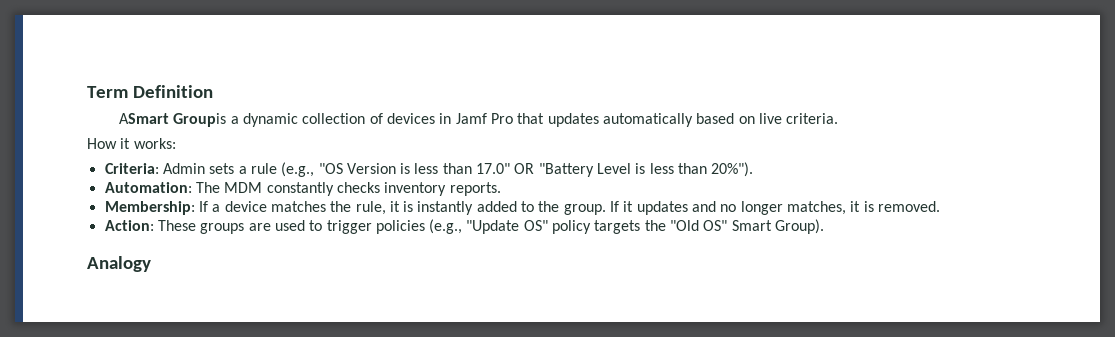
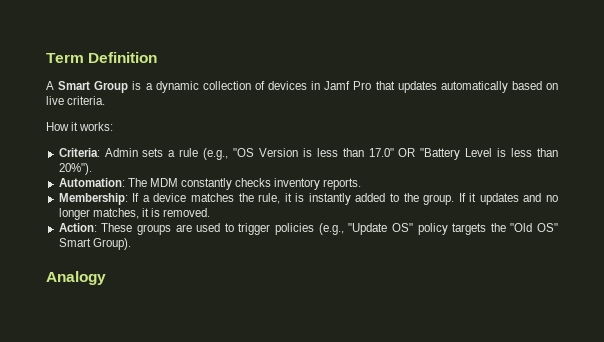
[119,113,227,127] ASmart Groupis -> [46,81,142,93] A Smart Group is

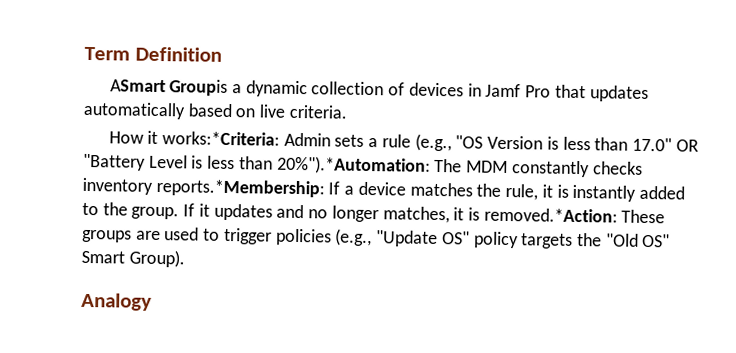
[46,81,142,93] A Smart Group is -> [109,79,229,96] ASmart Groupis
[79,122,114,131] [58,148,100,157] works: // Criteria: -> [161,131,280,146] works:*Criteria:
[58,163,92,175] [58,178,125,187] 20%"). // Automation: -> [276,155,431,175] 20%").*Automation:
[323,178,362,190] [58,193,128,205] reports. // Membership: -> [155,178,325,198] reports.*Membership:
[163,208,211,217] [58,223,97,232] removed. // Action: -> [483,207,618,223] removed.*Action:

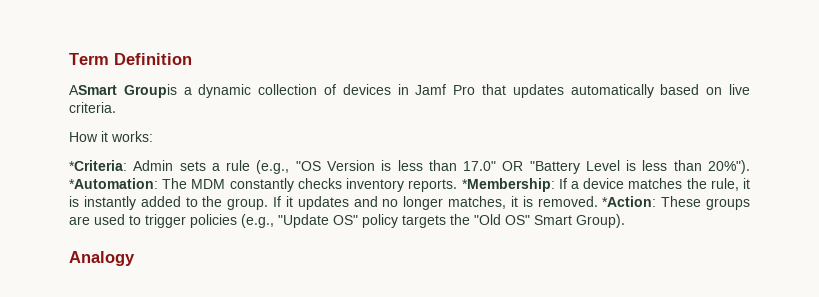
[161,131,280,146] works:*Criteria: -> [111,131,153,142] [69,160,127,171] works: // *Criteria:
[276,155,431,175] 20%").*Automation: -> [708,160,751,174] [69,178,158,189] 20%"). *Automation:
[155,178,325,198] reports.*Membership: -> [408,178,555,192] reports. *Membership:
[483,207,618,223] removed.*Action: -> [537,196,657,207] removed. *Action:

